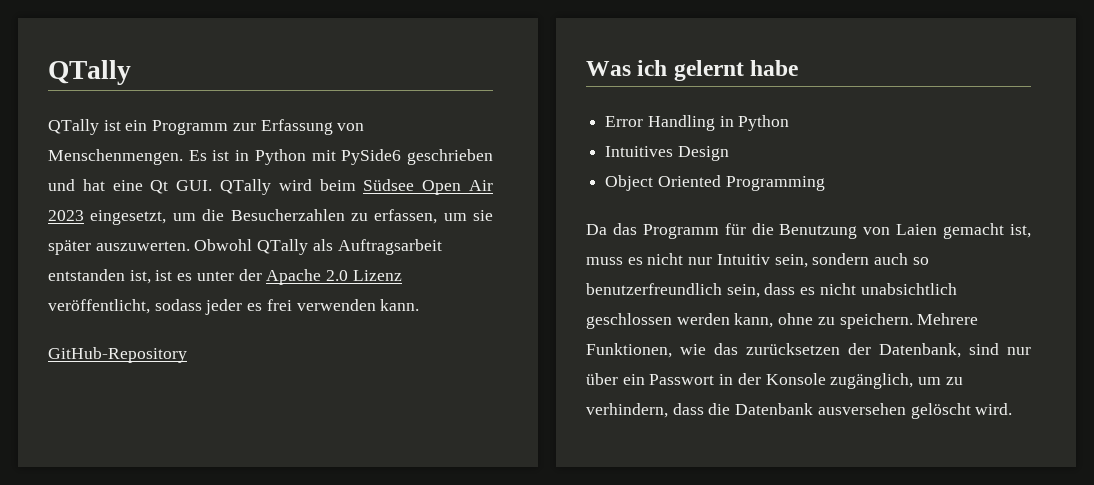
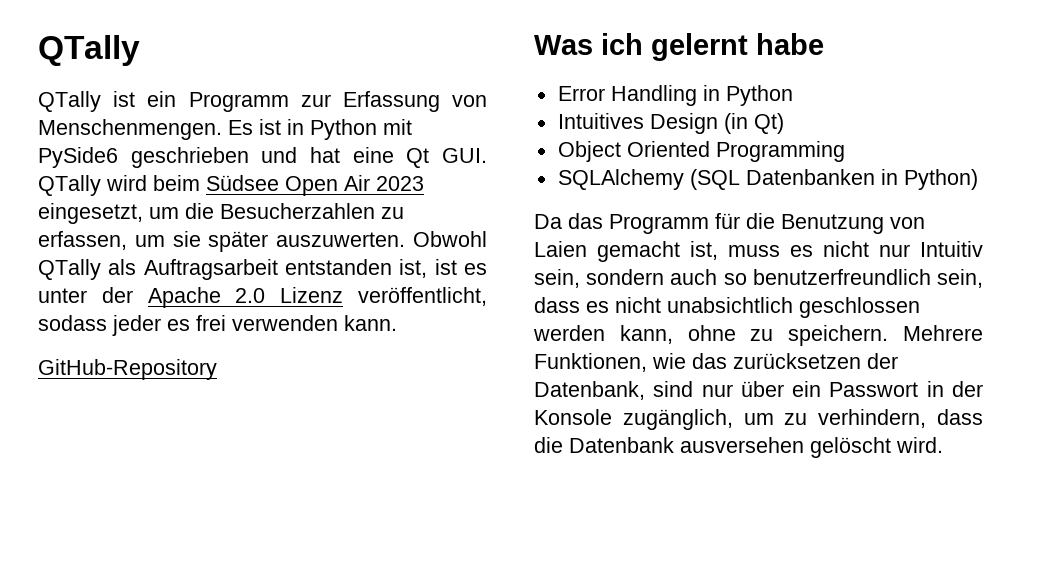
(729, 153) none -> [723,113,784,134] (in Qt)
(825, 183) none -> [557,169,978,190] // SQLAlchemy (SQL Datenbanken in Python)

